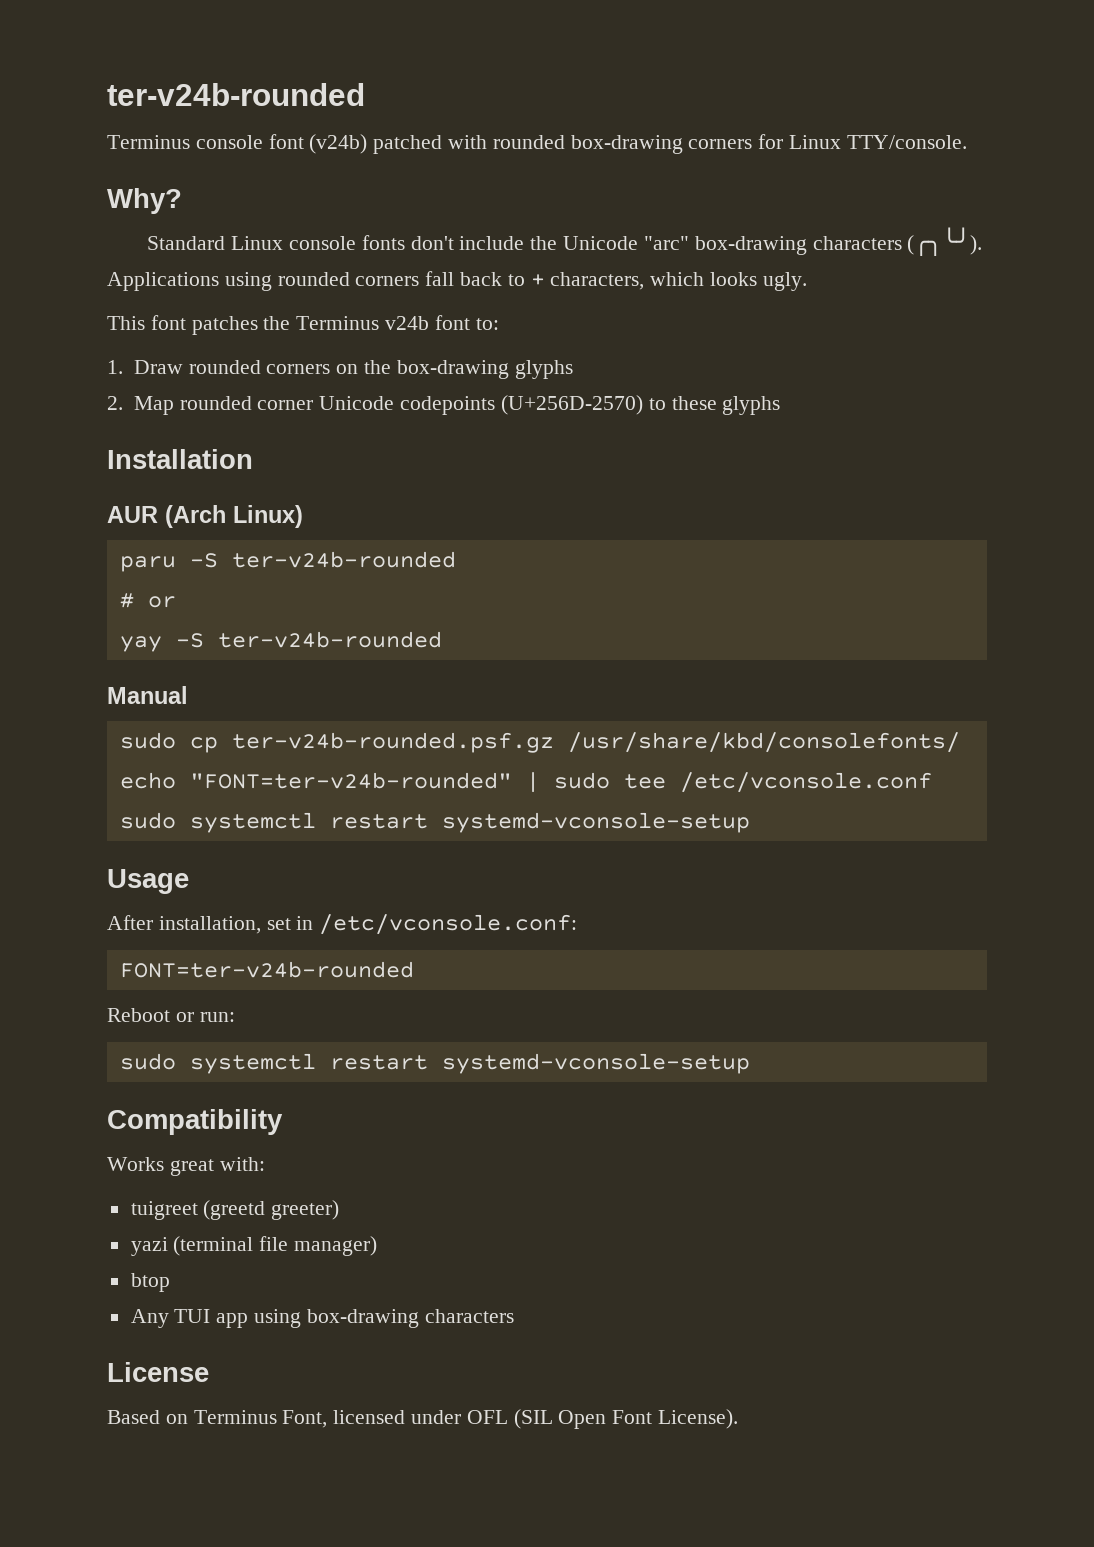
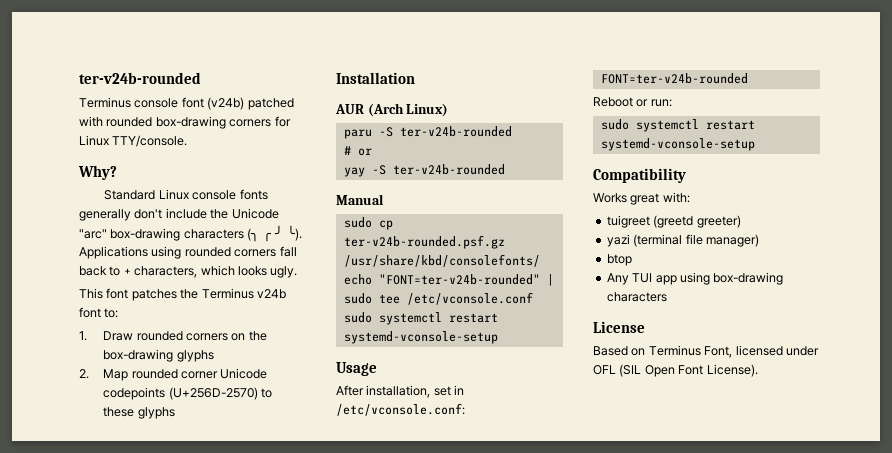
(405, 242) none -> [79,209,131,221] generally
[907,227,983,256] (╭╮╰╯). -> [247,225,303,242] (╮ ╭ ╯ ╰).

